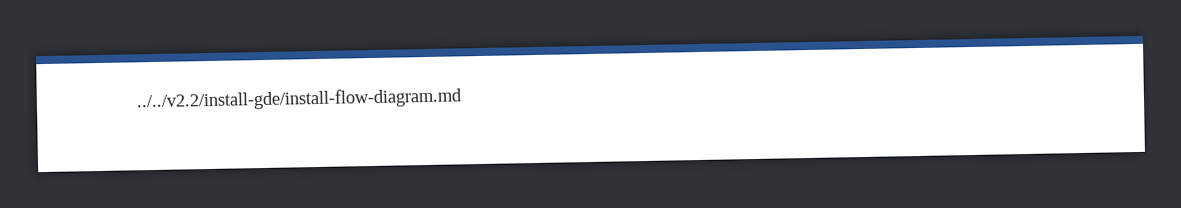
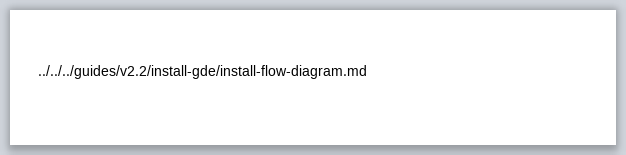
[136,87,463,112] ../../v2.2/install-gde/install-flow-diagram.md -> [38,65,367,79] ../../../guides/v2.2/install-gde/install-flow-diagram.md

